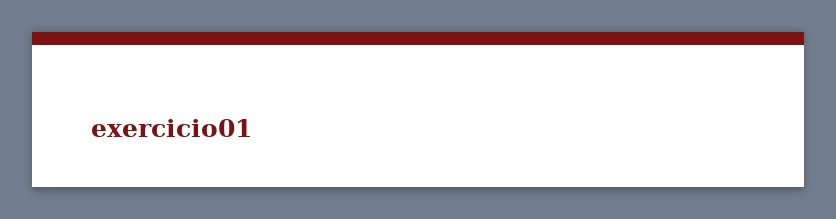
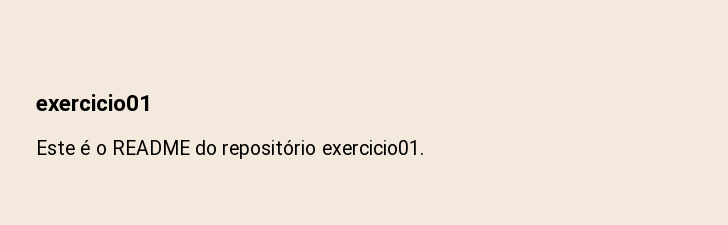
(252, 128) none -> [36,140,424,159] // Este é o README do repositório exercicio01.

